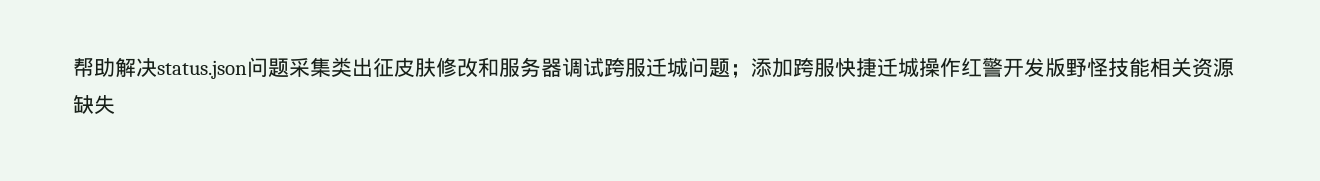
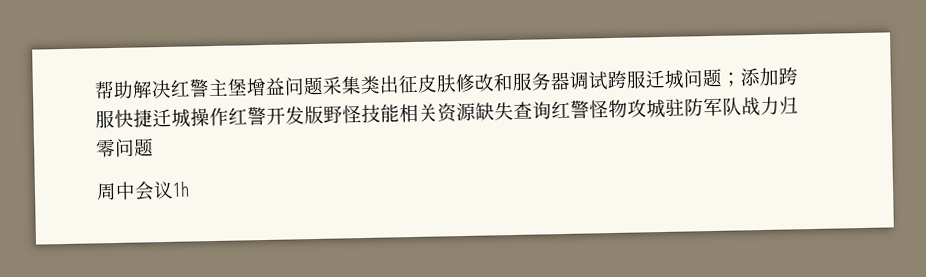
[157,60,247,79] status.json -> [170,77,286,98] 红警主堡增益
(115, 105) none -> [513,96,799,120] [95,138,154,158] [96,180,190,201] 查询红警怪物攻城驻防军队战力归零问题 // 周中会议1h

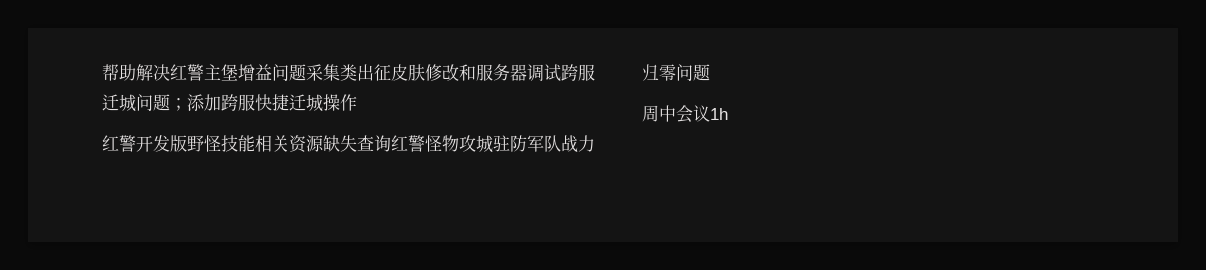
(229, 117) none -> (357, 102) //

